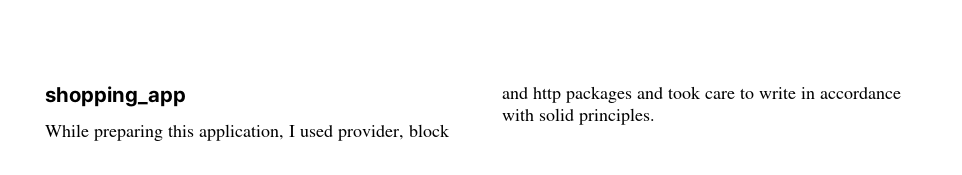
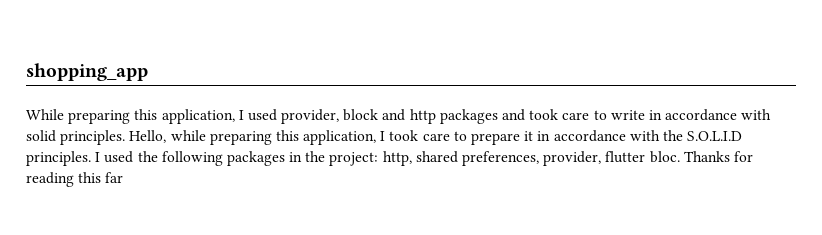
(655, 116) none -> [129,130,743,145] [26,151,753,166] [26,172,124,187] Hello, while preparing this application, I took care to prepare it in accordance with the S.O.L.I.D principles. I used the following packages in the project: http, shared preferences, provider, flutter bloc. Thanks for reading this far

